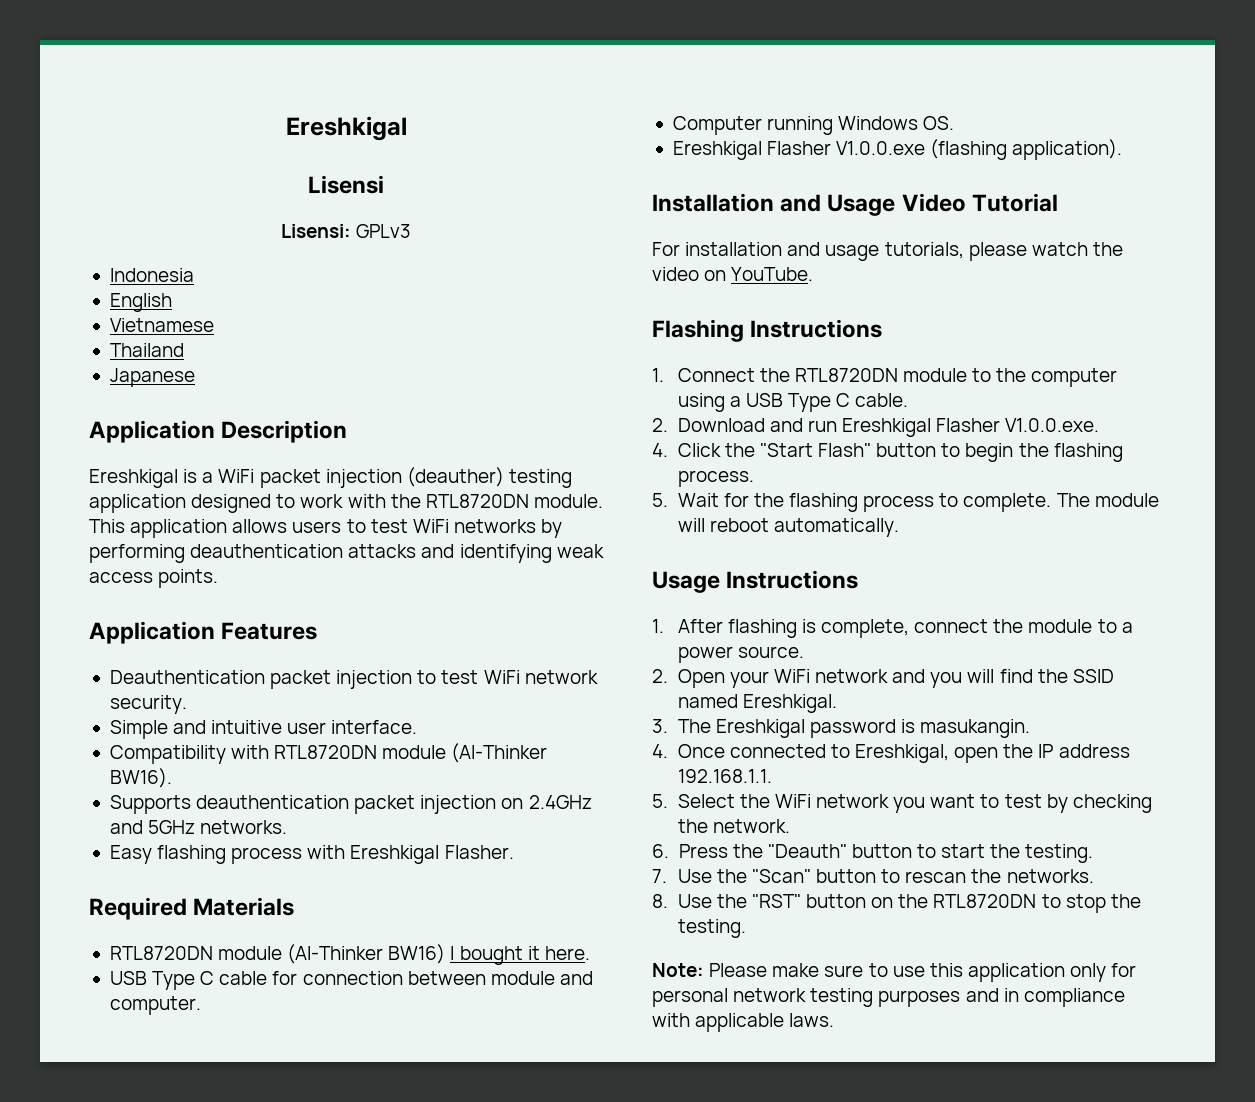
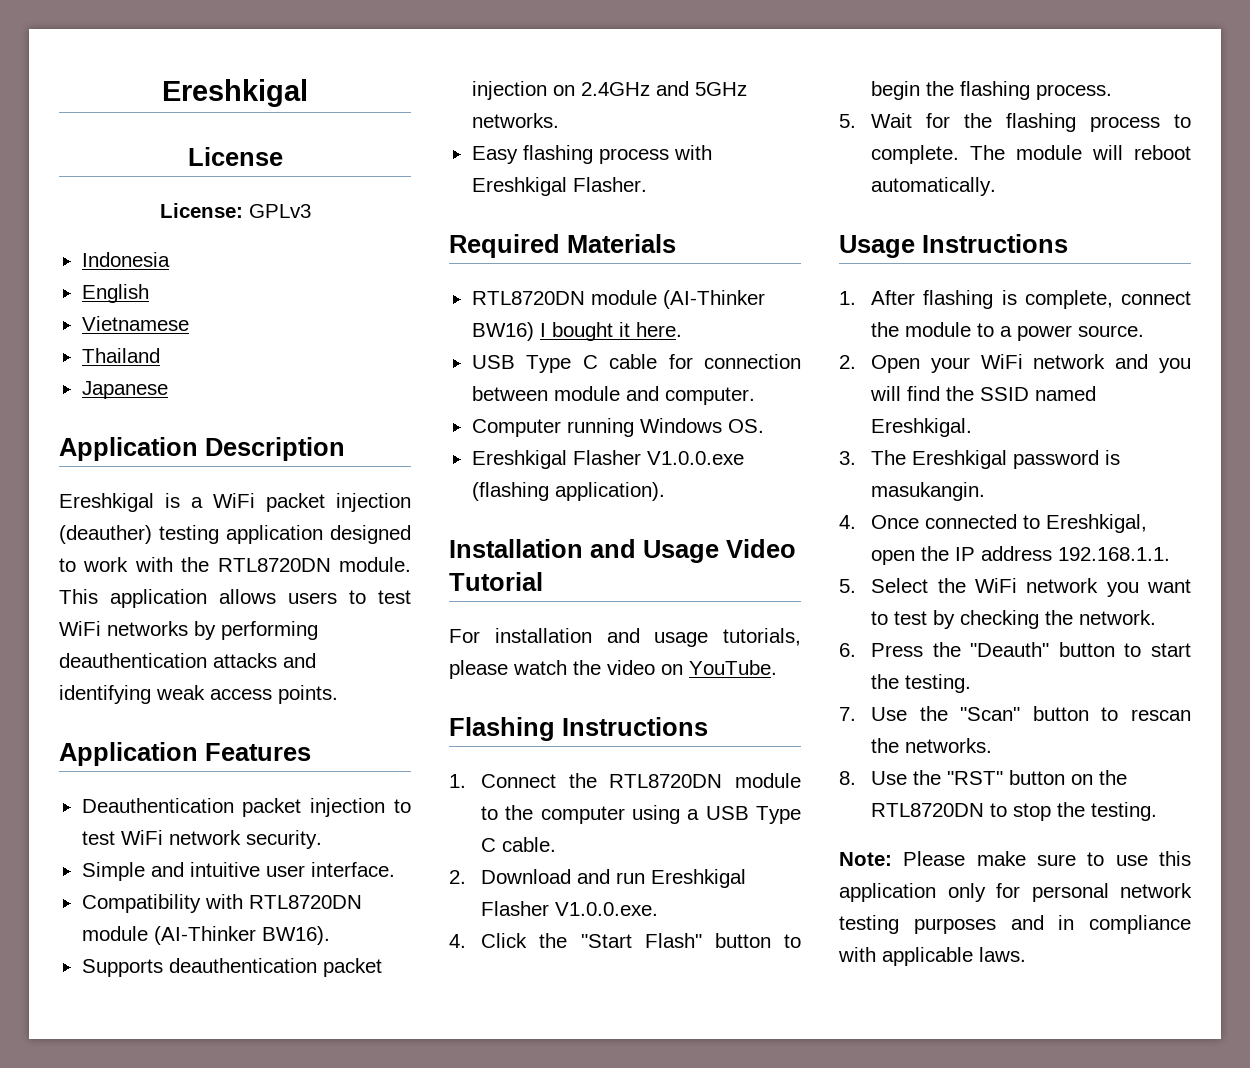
[308,175,384,194] [280,224,351,238] Lisensi // Lisensi: -> [187,147,283,166] [159,203,243,218] License // License:

